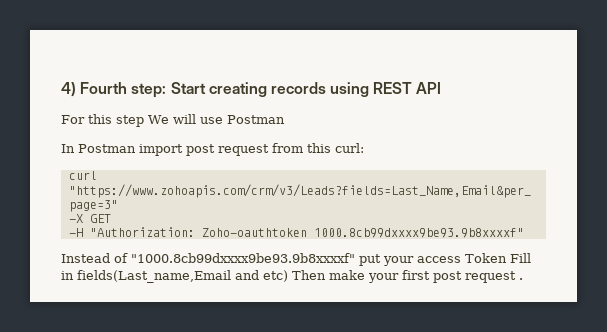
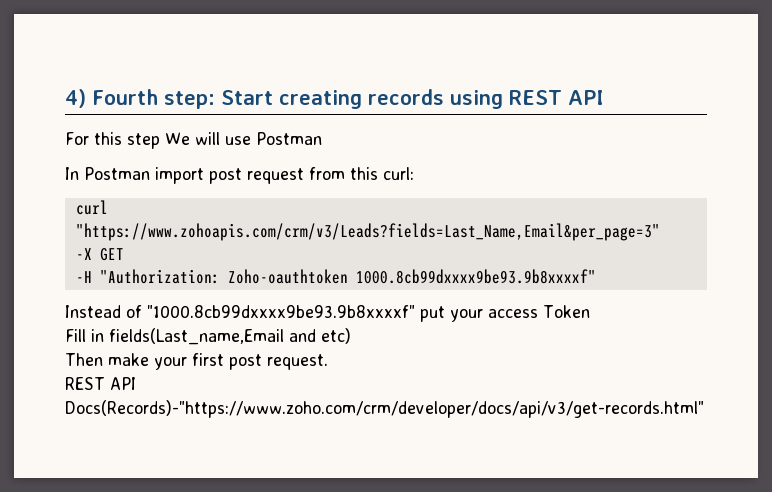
(507, 258) none -> (590, 311) //
(288, 276) none -> (351, 336) //
[465,271,523,283] request . -> [267,354,328,370] [65,377,136,390] [65,400,704,418] request. // REST API Docs(Records)-"https://www.zoho.com/crm/developer/docs/api/v3/get-records.html"

